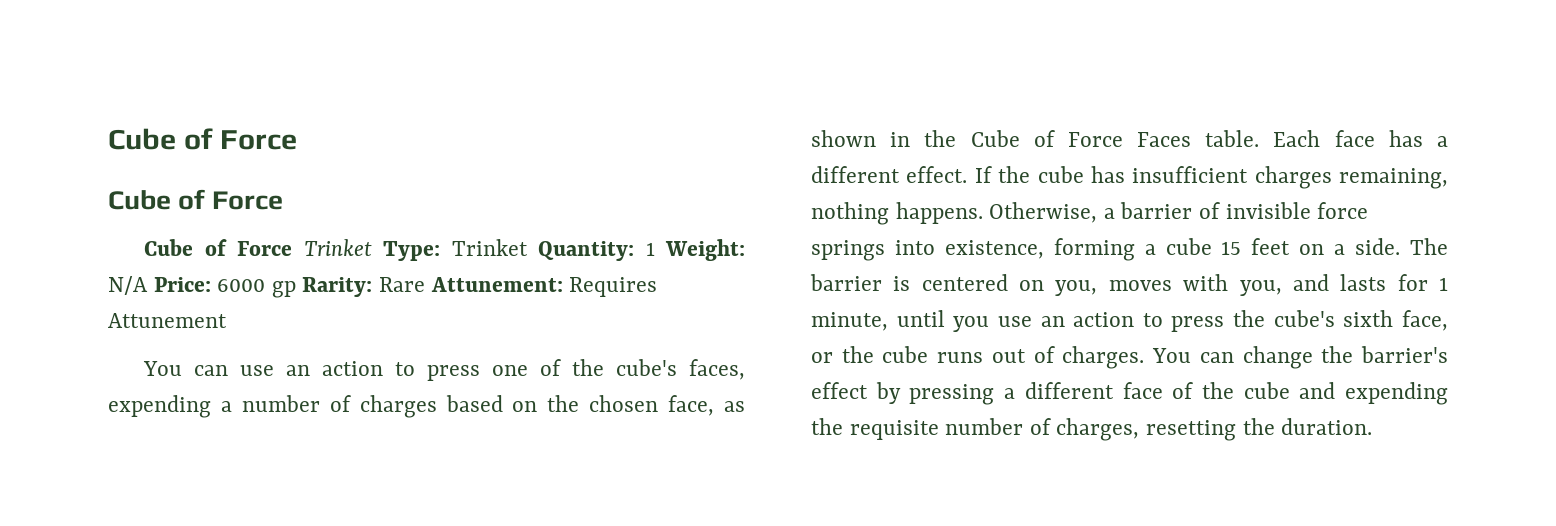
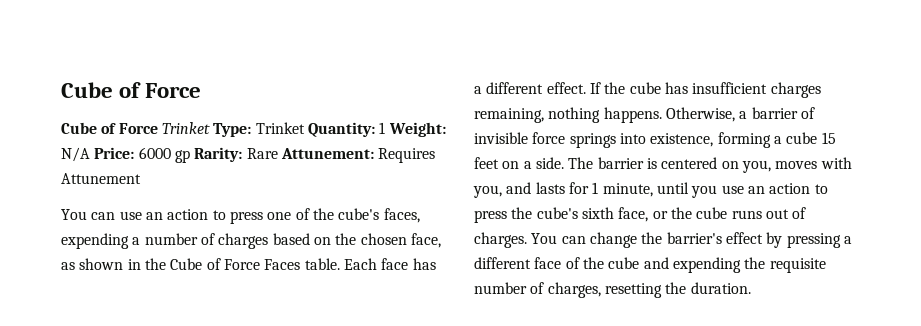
[108,128,297,150] [108,189,283,210] [144,239,293,256] Cube of Force // Cube of Force // Cube of Force -> [61,82,202,98] [61,122,158,134] Cube of Force // Cube of Force

